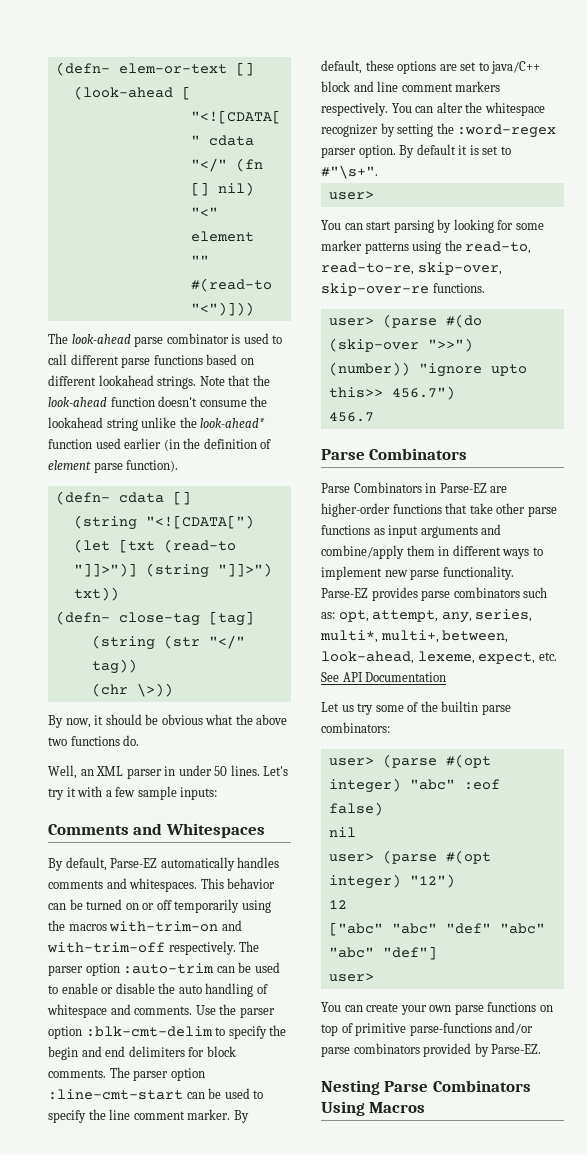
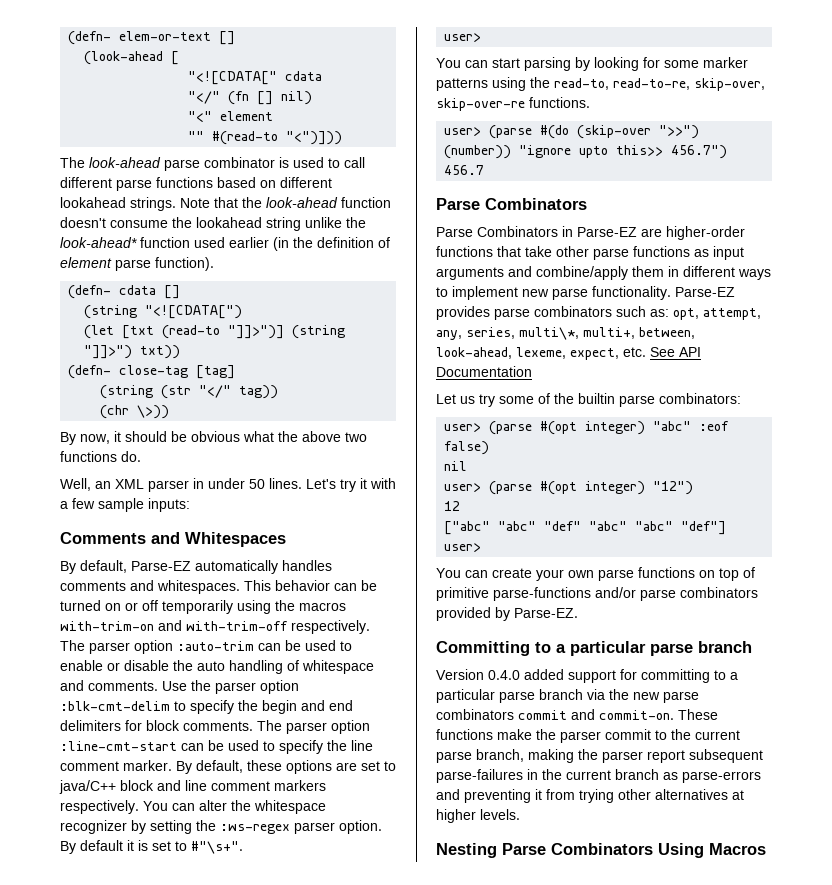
[457,124,557,138] :word-regex -> [220,824,290,834] :ws-regex
[320,630,378,643] multi*, -> [519,327,579,340] multi\*,
(542, 1049) none -> [436,641,752,656] [436,669,738,683] [436,689,699,703] [436,709,718,720] [436,729,740,743] [436,749,763,763] [436,769,761,783] [436,789,744,803] [436,809,520,823] // Committing to a particular parse branch // Version 0.4.0 added support for committing to a particular parse branch via the new parse combinators commit and commit-on. These functions make the parser commit to the current parse branch, making the parser report subsequent parse-failures in the current branch as parse-errors and preventing it from trying other alternatives at higher levels.

